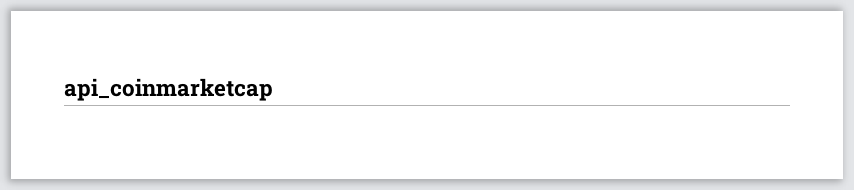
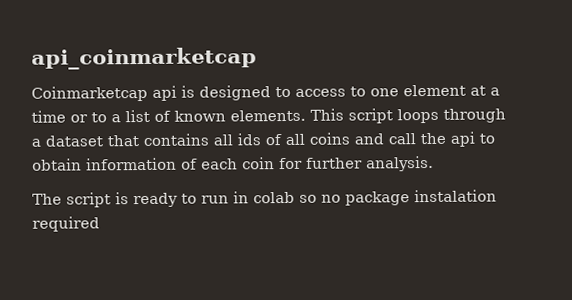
(273, 89) none -> [31,84,500,102] [31,108,506,124] [31,131,495,147] [32,155,434,172] [32,189,497,208] [32,216,100,232] // Coinmarketcap api is designed to access to one element at a time or to a list of known elements. This script loops through a dataset that contains all ids of all coins and call the api to obtain information of each coin for further analysis. // The script is ready to run in colab so no package instalation required

